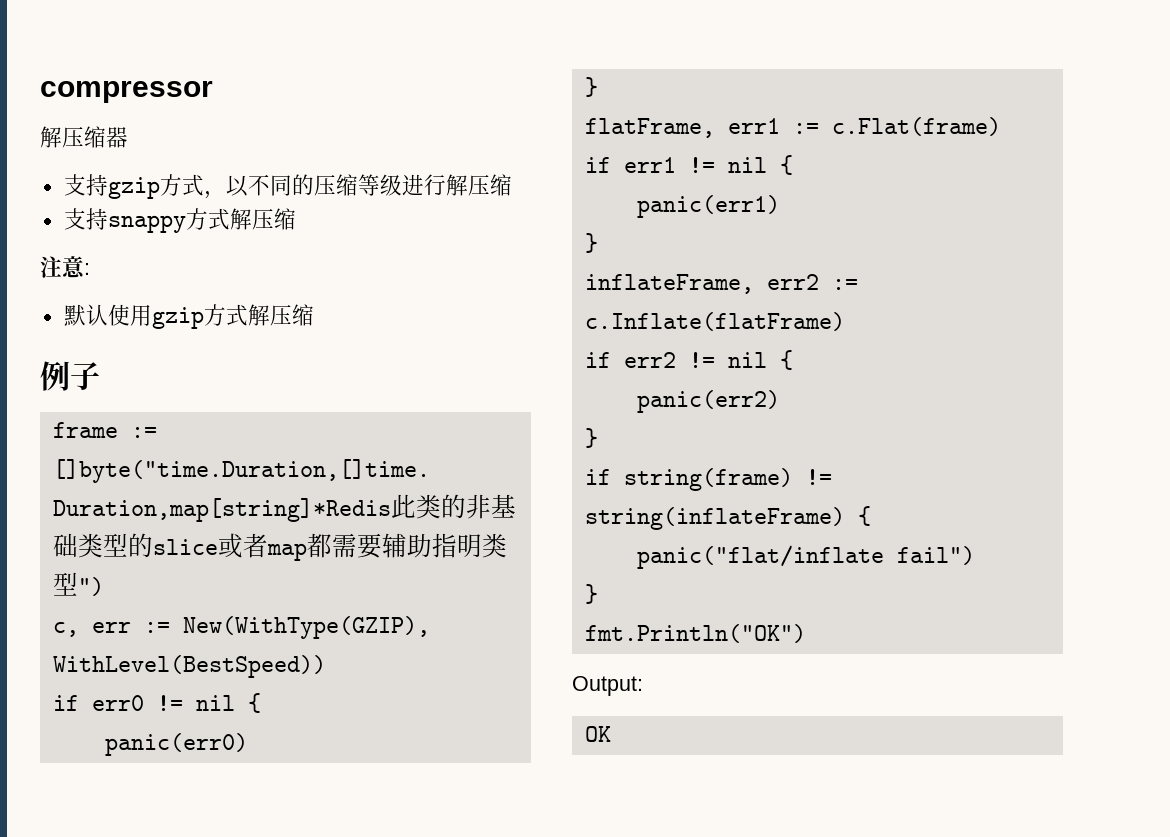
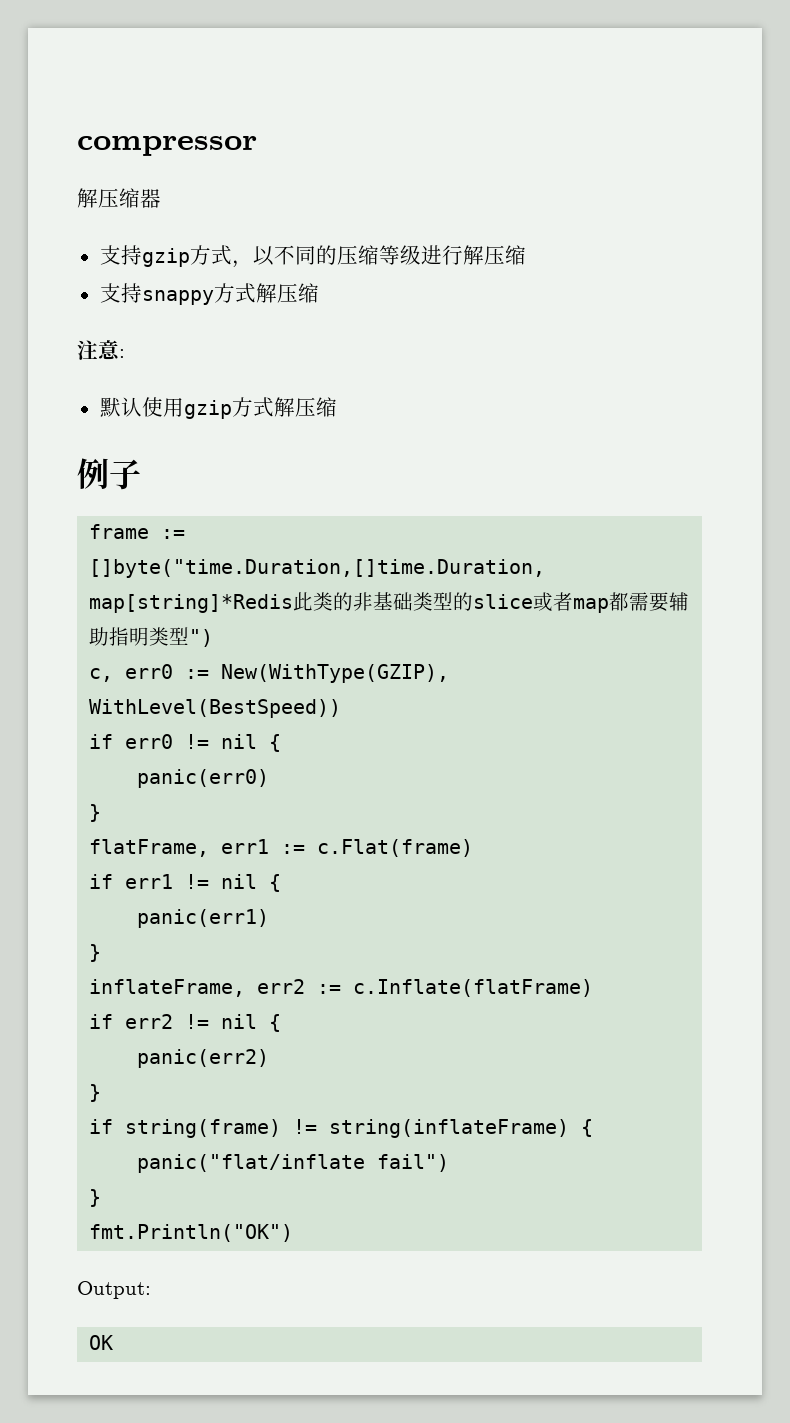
[91,622,131,633] err -> [125,664,174,679] err0

